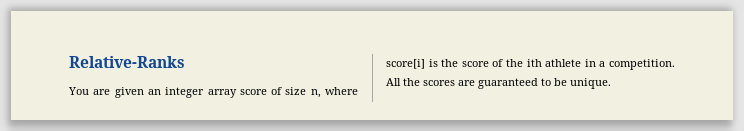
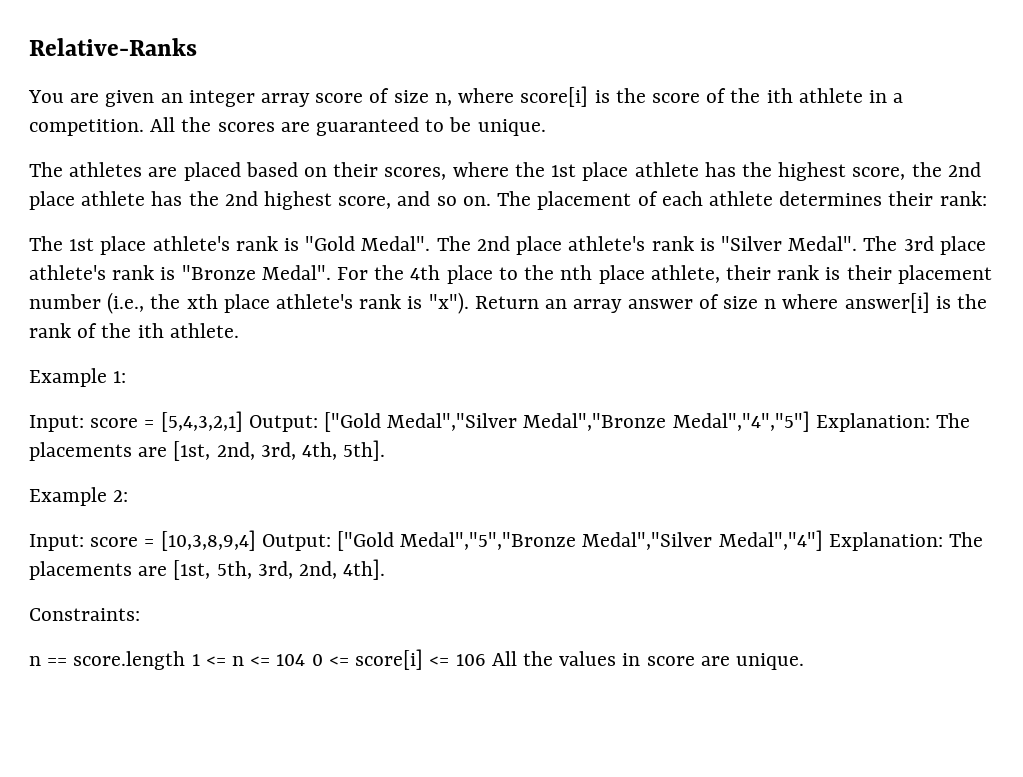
(611, 83) none -> [29,162,981,181] [29,191,987,210] [29,236,986,255] [29,265,992,284] [29,292,987,314] [29,323,239,338] [29,368,127,387] [29,411,971,432] [29,440,386,461] [29,487,129,506] [29,530,984,551] [29,559,386,580] [29,608,140,621] [29,649,804,670] // The athletes are placed based on their scores, where the 1st place athlete has the highest score, the 2nd place athlete has the 2nd highest score, and so on. The placement of each athlete determines their rank: // The 1st place athlete's rank is "Gold Medal". The 2nd place athlete's rank is "Silver Medal". The 3rd place athlete's rank is "Bronze Medal". For the 4th place to the nth place athlete, their rank is their placement number (i.e., the xth place athlete's rank is "x"). Return an array answer of size n where answer[i] is the rank of the ith athlete. // Example 1: // Input: score = [5,4,3,2,1] Output: ["Gold Medal","Silver Medal","Bronze Medal","4","5"] Explanation: The placements are [1st, 2nd, 3rd, 4th, 5th]. // Example 2: // Input: score = [10,3,8,9,4] Output: ["Gold Medal","5","Bronze Medal","Silver Medal","4"] Explanation: The placements are [1st, 5th, 3rd, 2nd, 4th]. // Constraints: // n == score.length 1 <= n <= 104 0 <= score[i] <= 106 All the values in score are unique.

